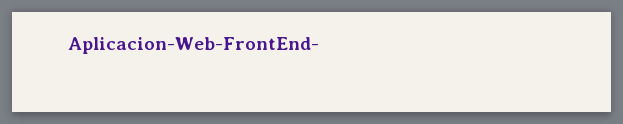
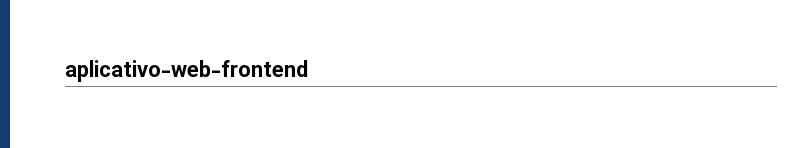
[68,37,319,54] Aplicacion-Web-FrontEnd- -> [65,60,308,82] aplicativo-web-frontend

